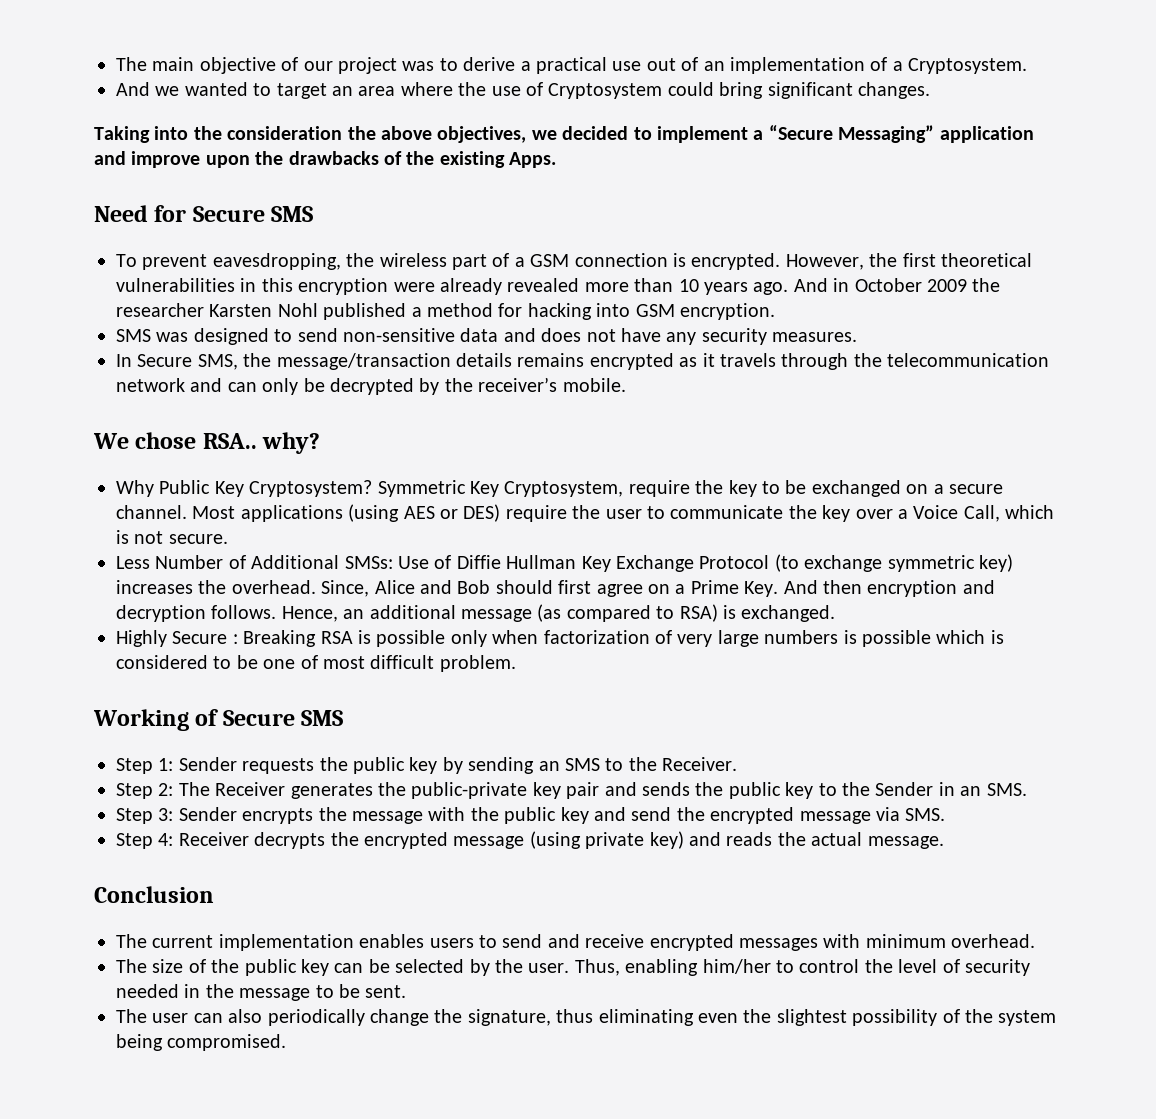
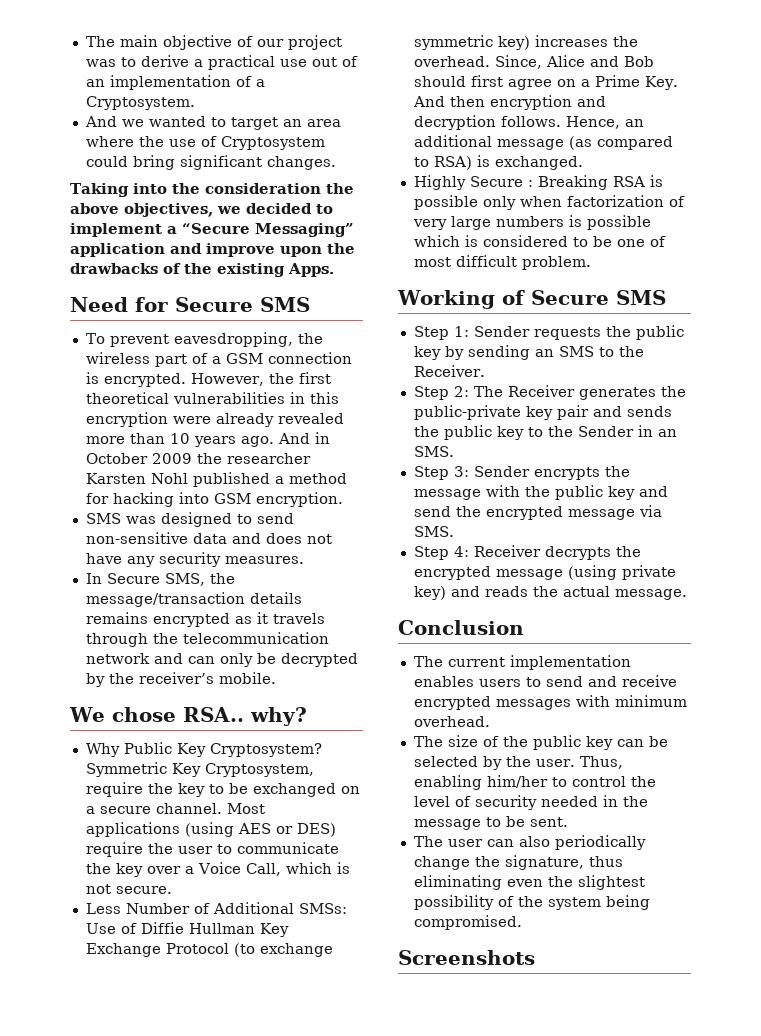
(287, 1042) none -> [398,950,535,965] // Screenshots

